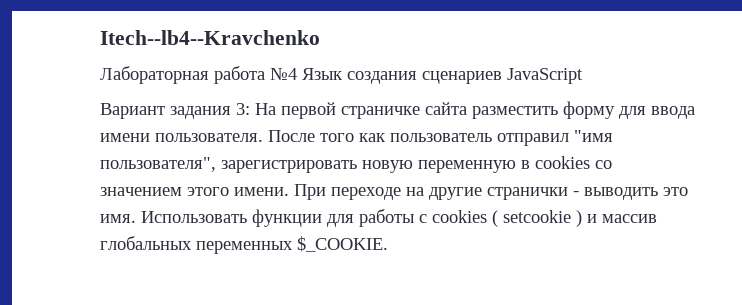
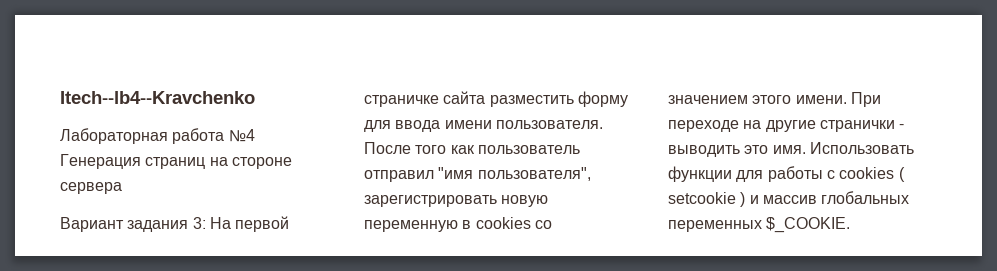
[302,68,583,84] Язык создания сценариев JavaScript -> [60,154,292,169] [60,182,122,194] Генерация страниц на стороне сервера

